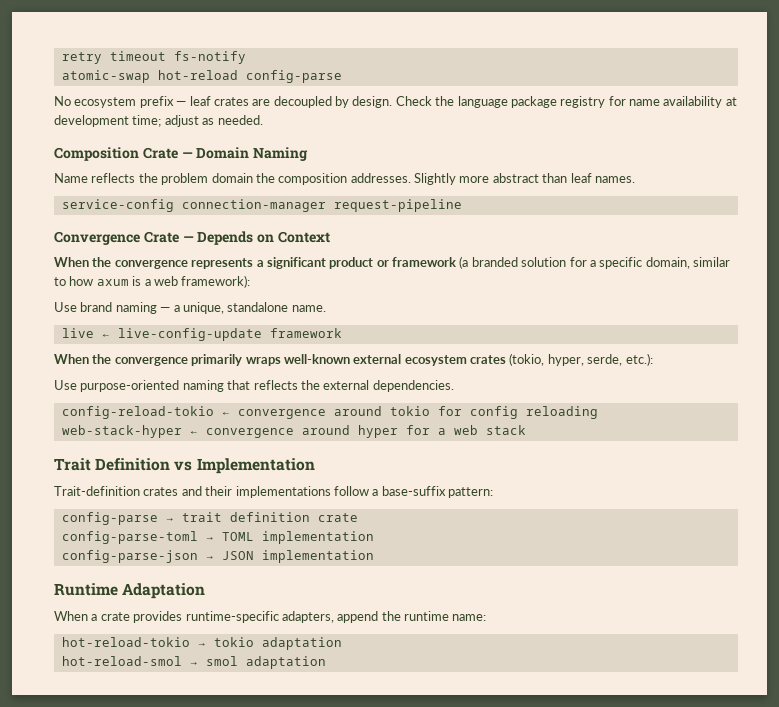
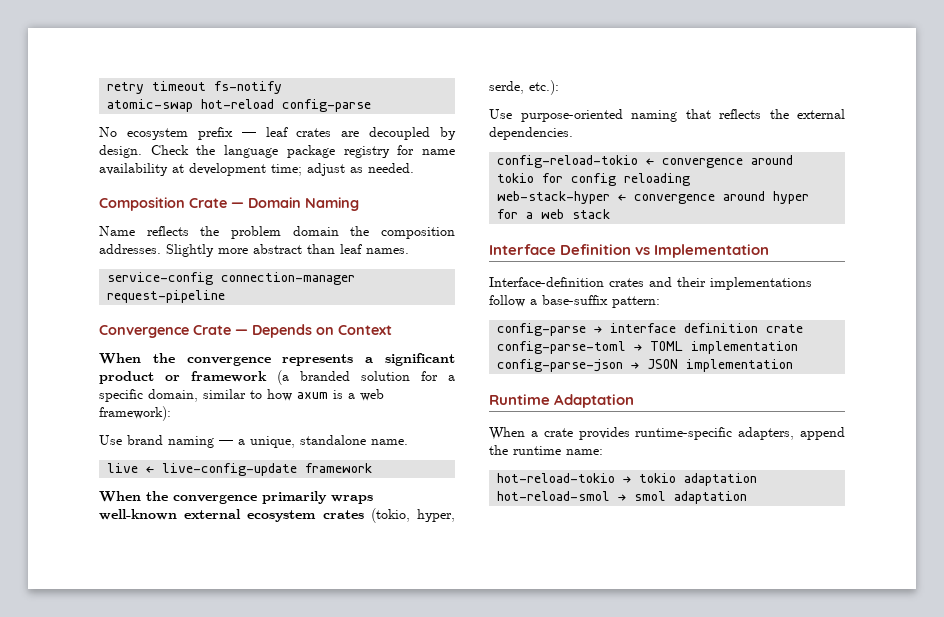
[54,458,91,471] Trait -> [489,244,556,255] Interface
[54,486,140,496] Trait-definition -> [489,277,604,287] Interface-definition
[181,512,222,522] trait -> [610,323,677,333] interface

